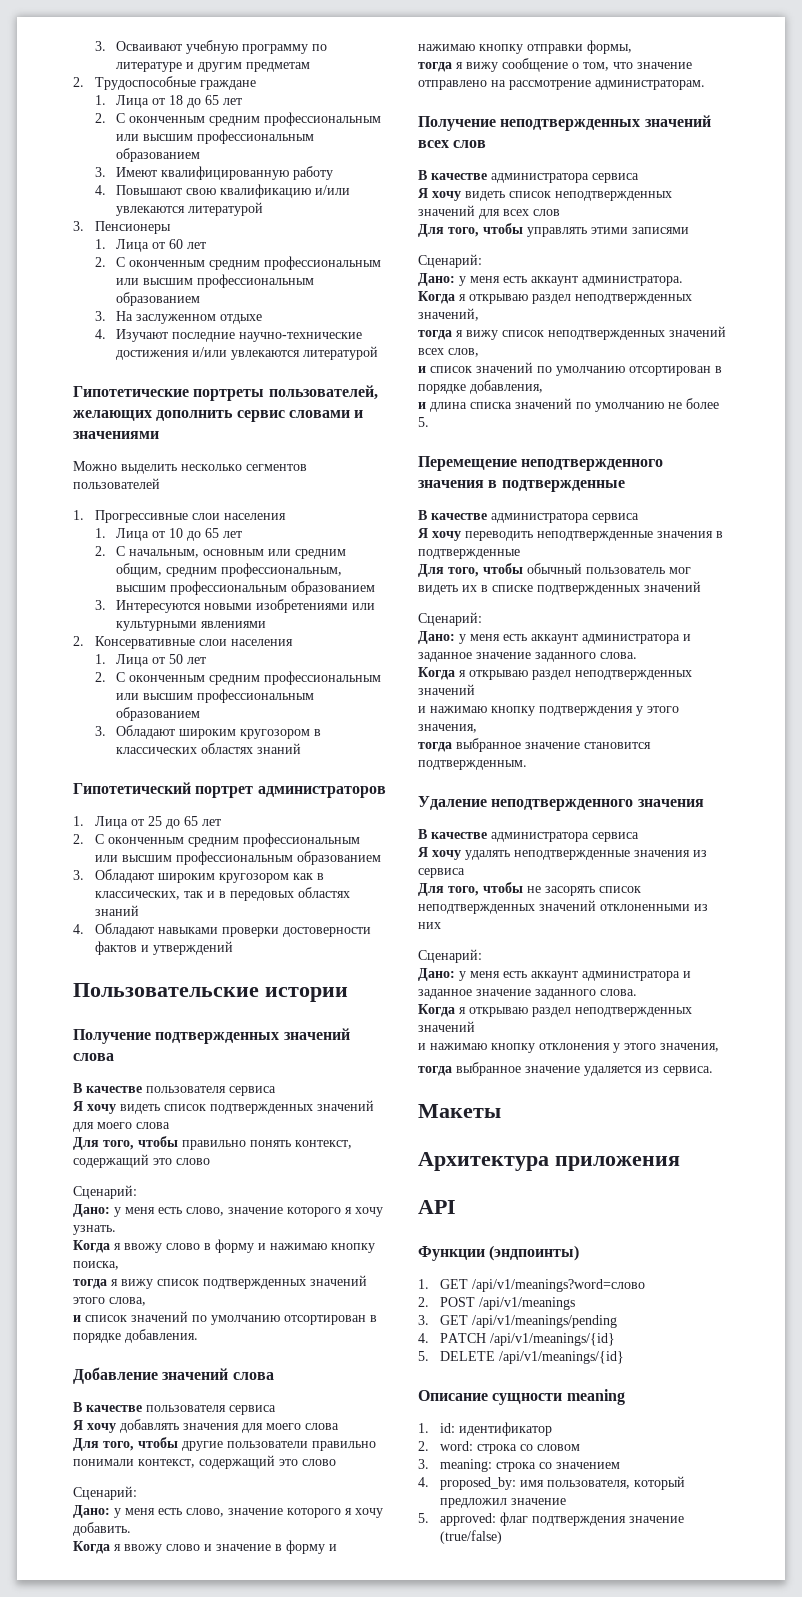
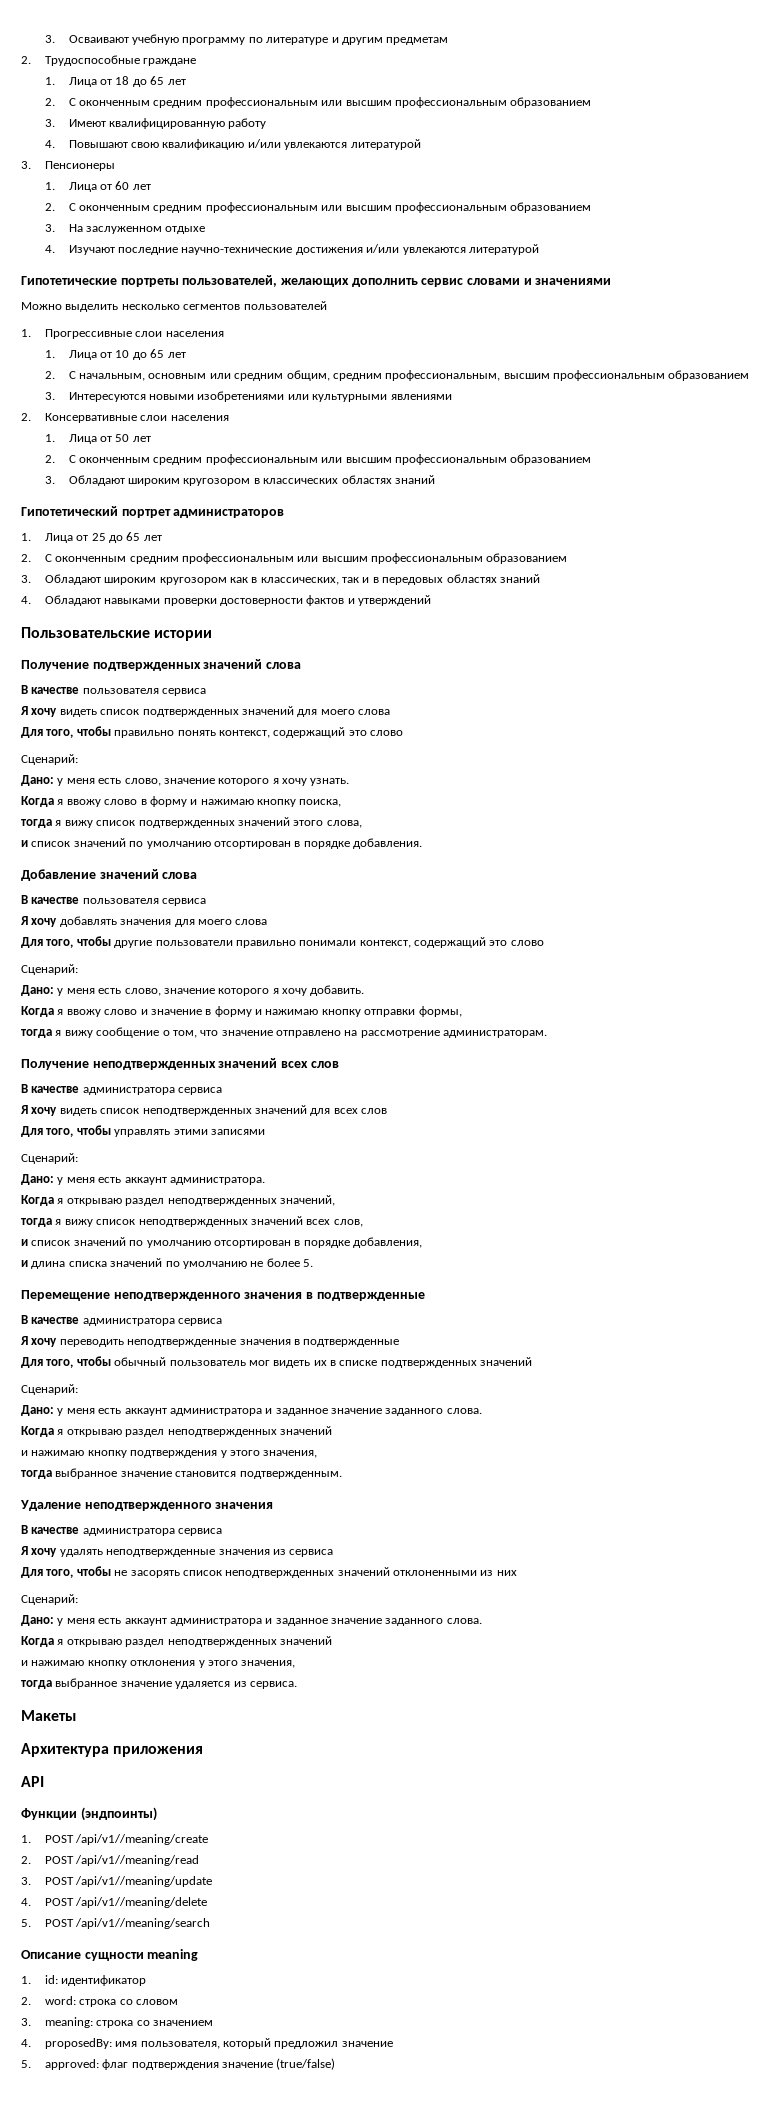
[439,1279,645,1292] GET /api/v1/meanings?word=слово -> [44,1834,209,1845] POST /api/v1//meaning/create
[478,1297,575,1310] [418,1315,617,1328] [418,1333,615,1346] [418,1351,624,1364] /api/v1/meanings // 3. GET /api/v1/meanings/pending // 4. PATCH /api/v1/meanings/{id} // 5. DELETE /api/v1/meanings/{id} -> [75,1855,200,1866] [21,1876,213,1887] [21,1897,208,1908] [21,1918,211,1929] /api/v1//meaning/read // 3. POST /api/v1//meaning/update // 4. POST /api/v1//meaning/delete // 5. POST /api/v1//meaning/search
[439,1477,516,1490] proposed_by: -> [44,2038,112,2049] proposedBy:

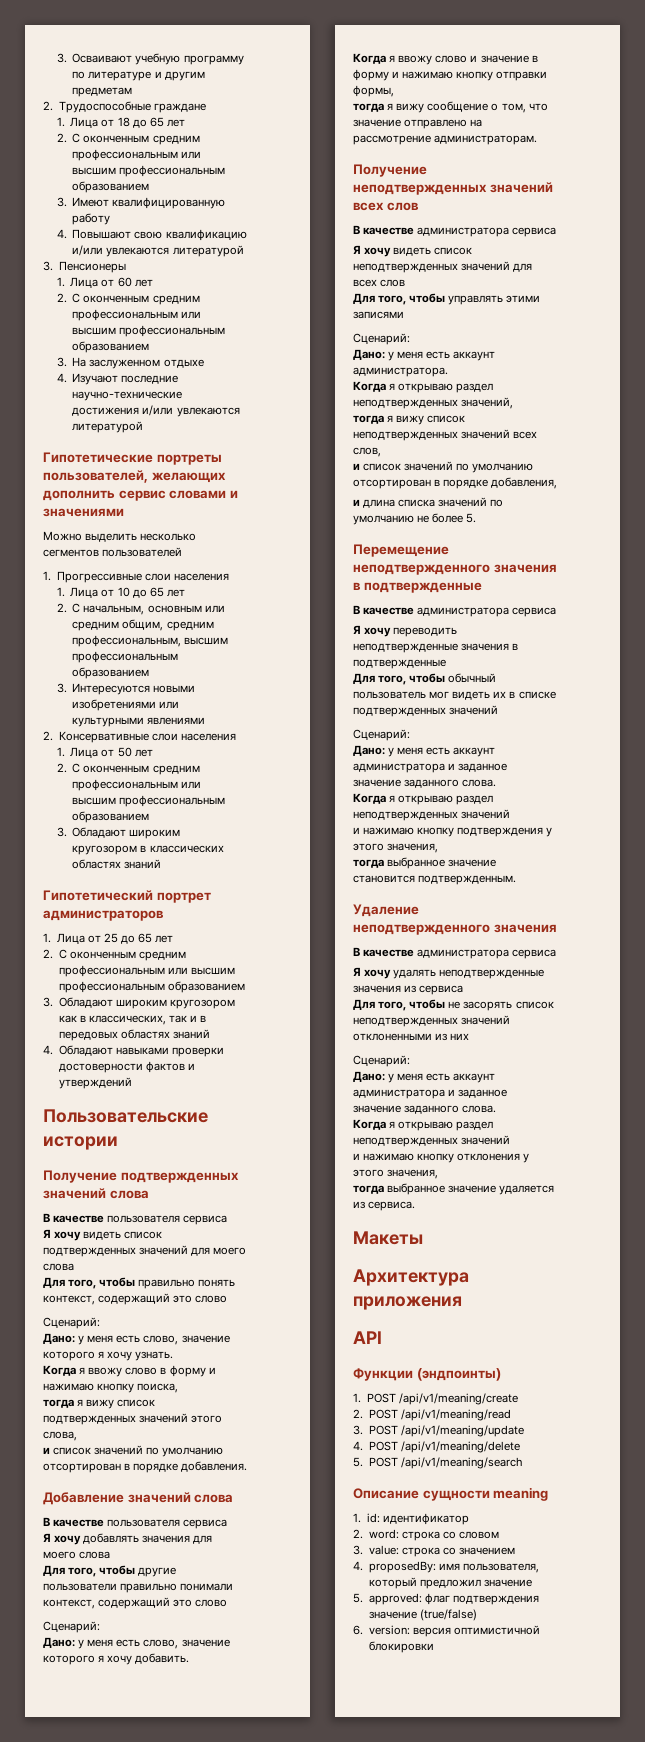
[75,1834,209,1845] /api/v1//meaning/create -> [398,1393,518,1405] /api/v1/meaning/create
[75,1855,200,1866] /api/v1//meaning/read -> [400,1409,511,1421] /api/v1/meaning/read
[75,1876,213,1887] /api/v1//meaning/update -> [400,1425,524,1437] /api/v1/meaning/update
[75,1897,208,1908] /api/v1//meaning/delete -> [400,1441,520,1453] /api/v1/meaning/delete
[75,1918,211,1929] /api/v1//meaning/search -> [400,1457,522,1469] /api/v1/meaning/search
[44,2017,93,2028] meaning: -> [368,1545,399,1555] value:
(336, 2064) none -> [353,1625,540,1637] [368,1641,434,1653] // 6. version: версия оптимистичной блокировки

